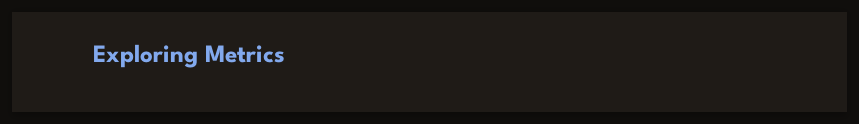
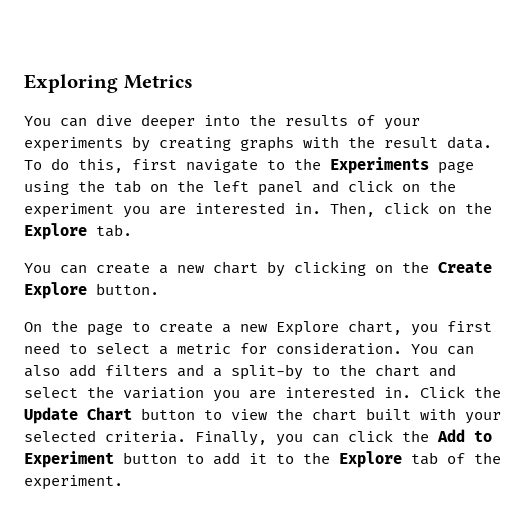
(285, 54) none -> [24,114,420,130] [24,136,492,152] [24,157,474,174] [24,180,456,196] [24,202,492,218] [24,223,132,240] [24,261,492,277] [24,282,159,299] [24,320,492,336] [24,342,474,355] [24,364,456,380] [24,386,501,402] [24,407,501,424] [24,429,492,446] [24,451,501,468] [24,475,123,490] // You can dive deeper into the results of your experiments by creating graphs with the result data. To do this, first navigate to the Experiments page using the tab on the left panel and click on the experiment you are interested in. Then, click on the Explore tab. // You can create a new chart by clicking on the Create Explore button. // On the page to create a new Explore chart, you first need to select a metric for consideration. You can also add filters and a split-by to the chart and select the variation you are interested in. Click the Update Chart button to view the chart built with your selected criteria. Finally, you can click the Add to Experiment button to add it to the Explore tab of the experiment.

